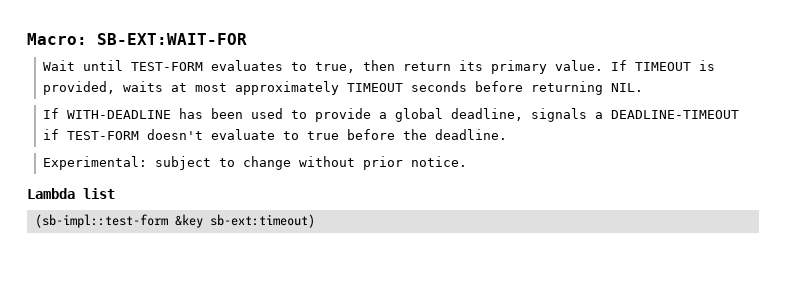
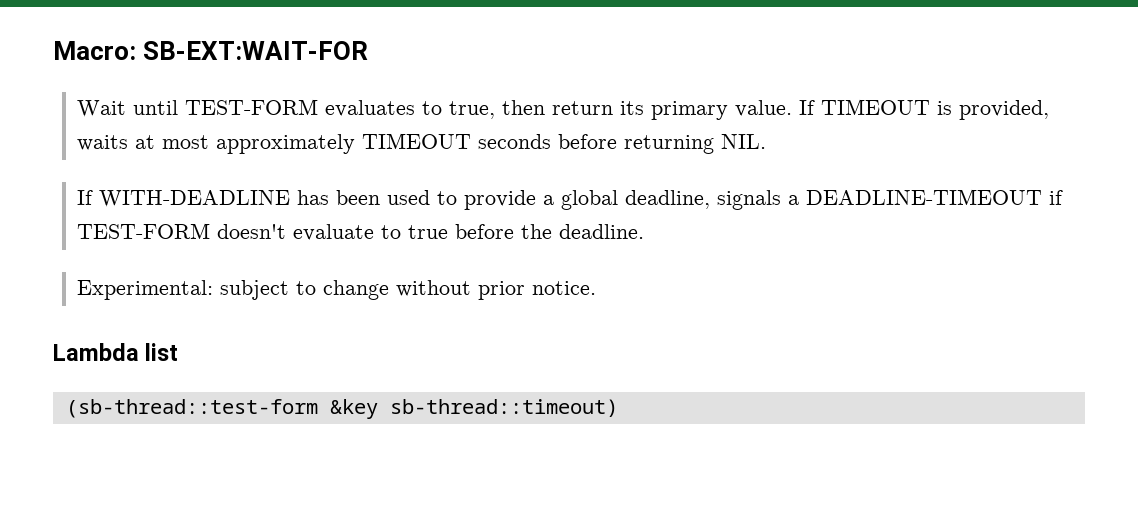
[34,214,315,228] (sb-impl::test-form &key sb-ext:timeout) -> [65,399,618,419] (sb-thread::test-form &key sb-thread::timeout)

